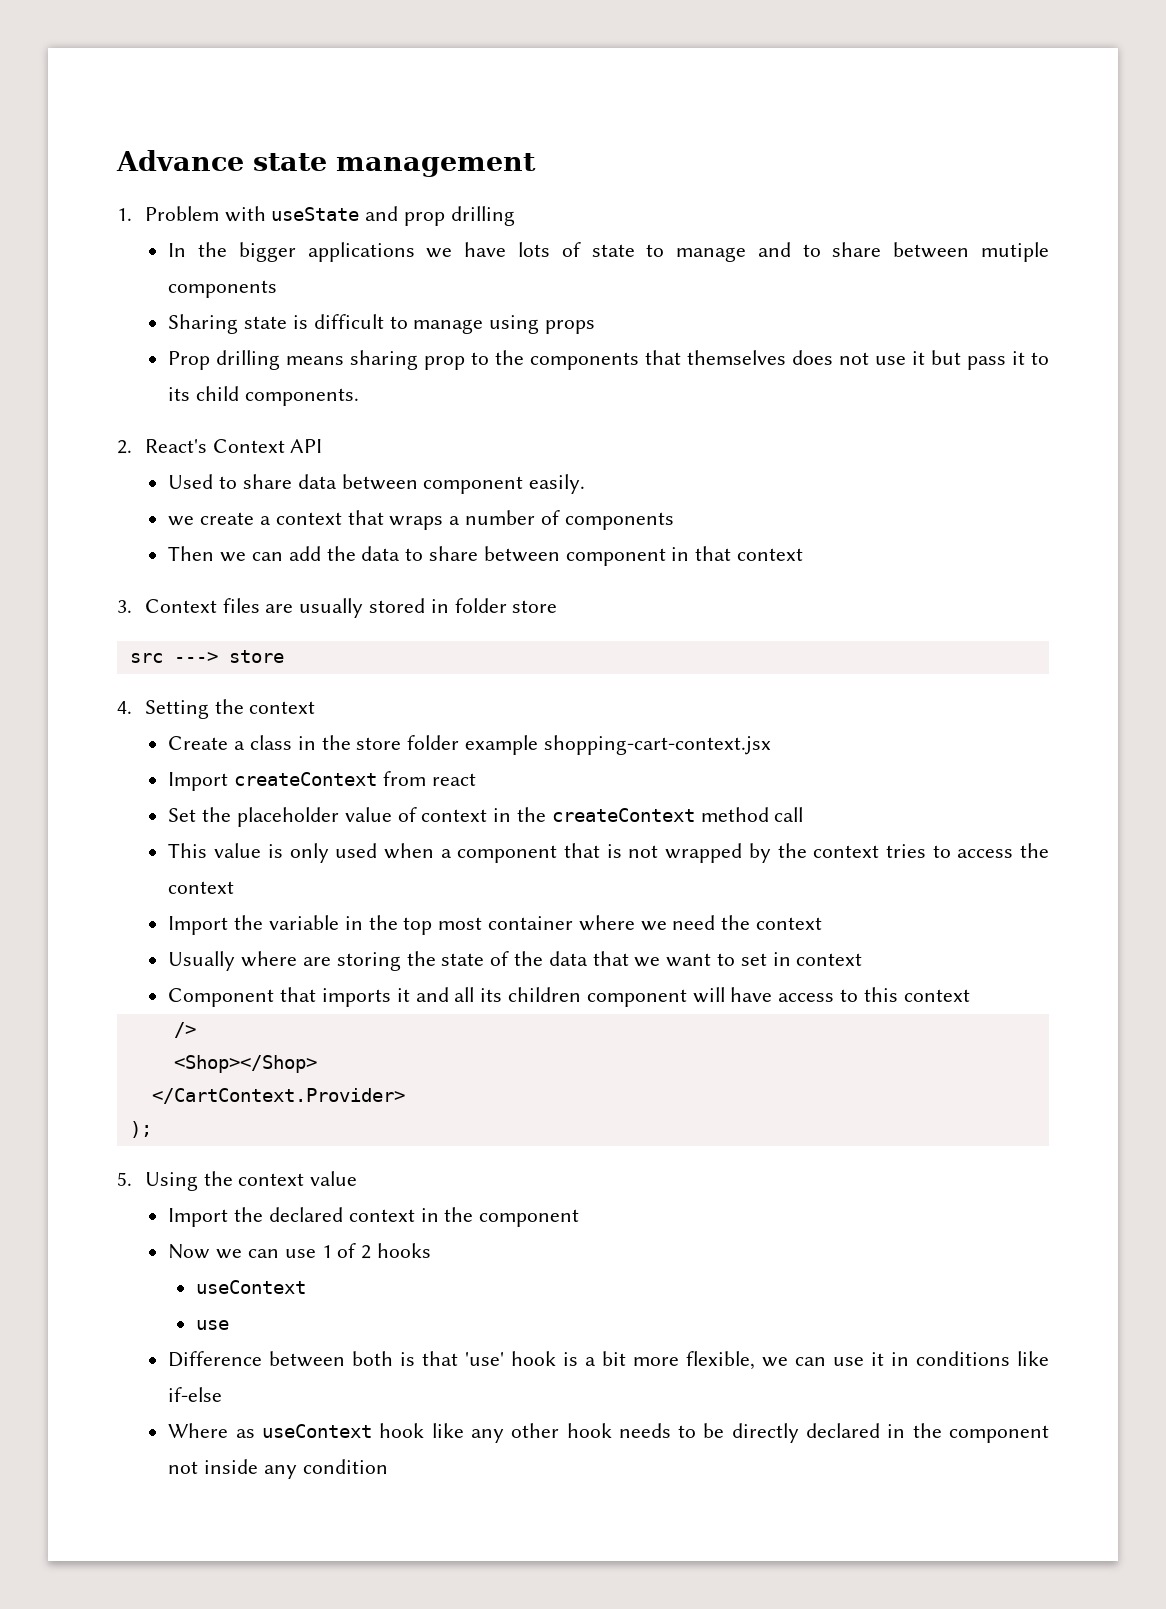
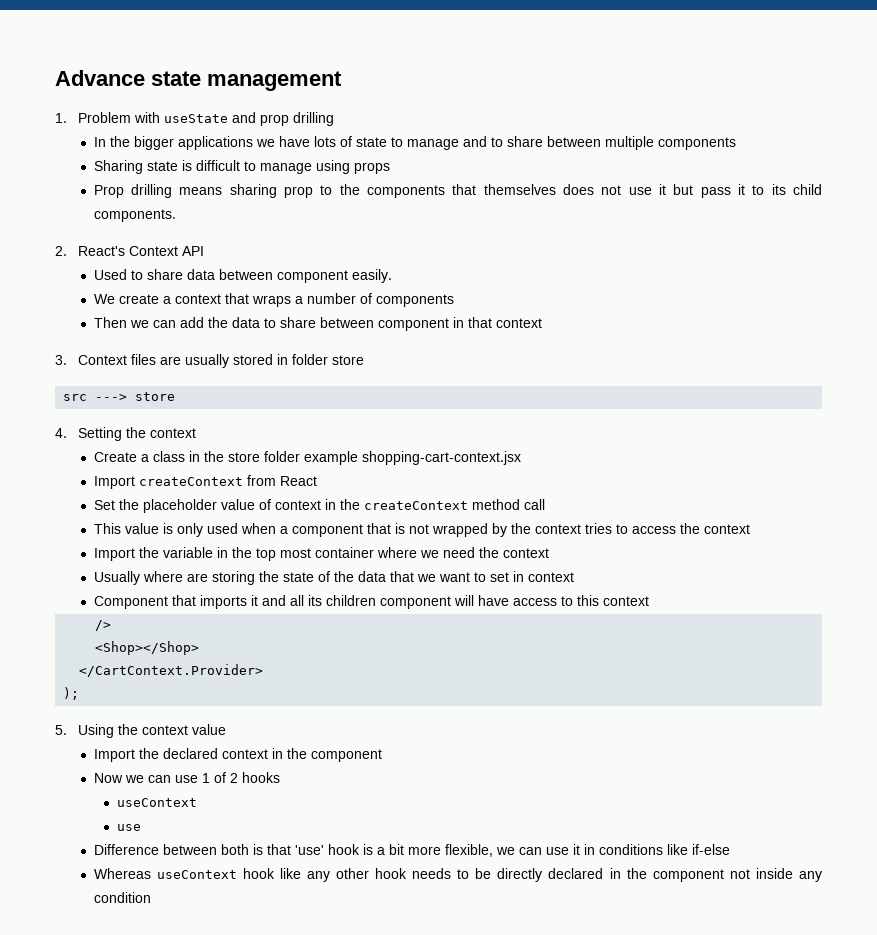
[981,242,1050,262] mutiple -> [604,136,654,150] multiple
[168,516,195,526] we -> [93,294,115,304] We
[431,773,476,786] react -> [279,476,317,486] React
[168,1423,255,1438] Where as -> [93,868,151,879] Whereas

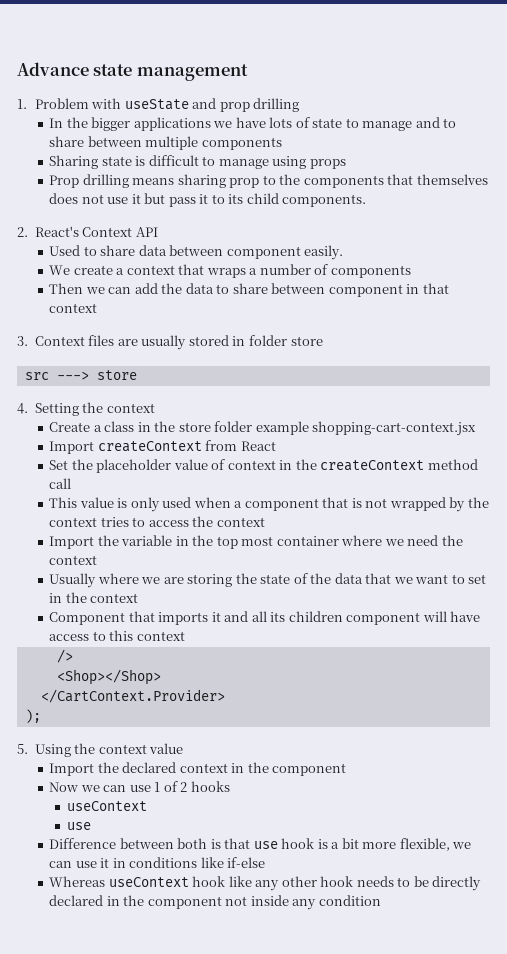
(183, 576) none -> [141,577,161,584] we
(524, 576) none -> [65,592,87,603] the
[294,845,324,855] 'use' -> [253,841,278,849] use

